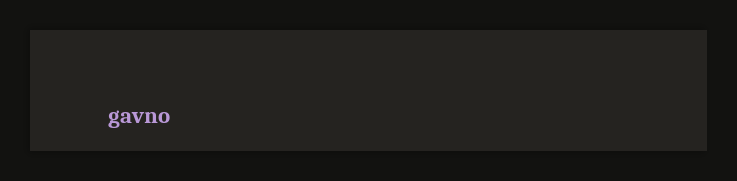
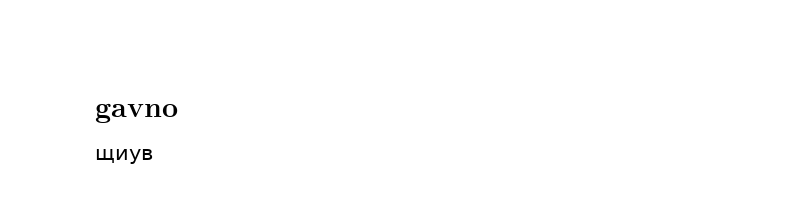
(170, 119) none -> [95,149,153,164] // щиув

